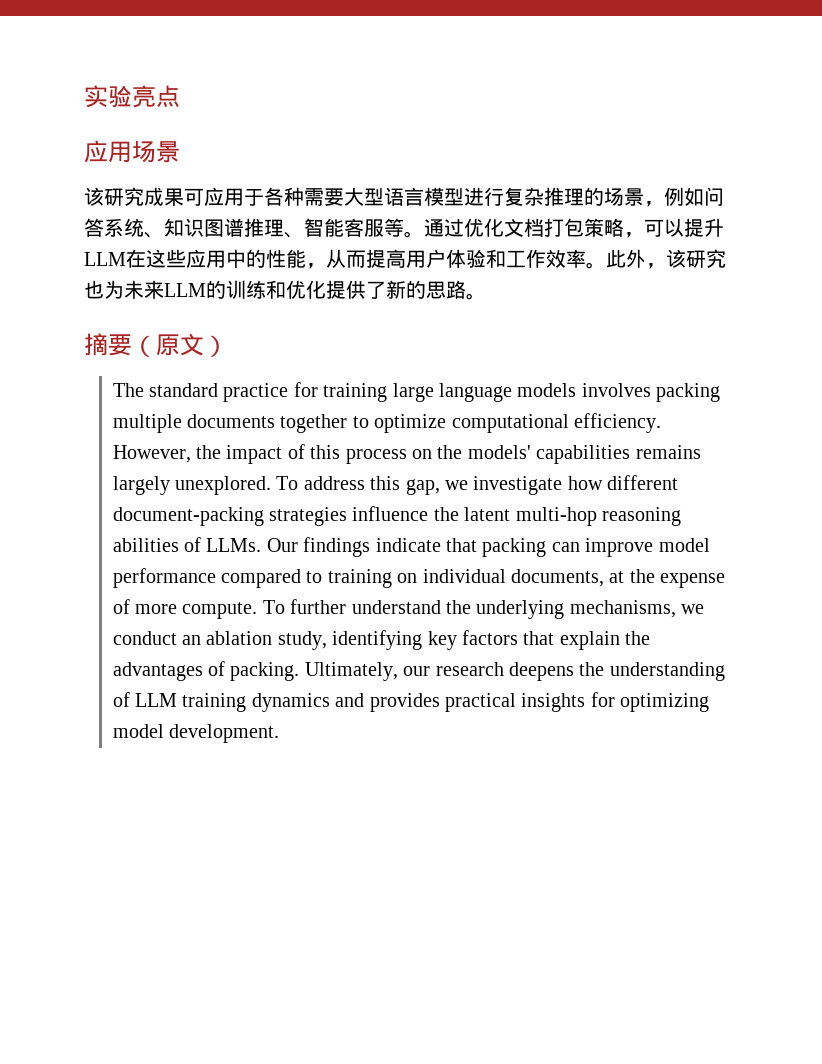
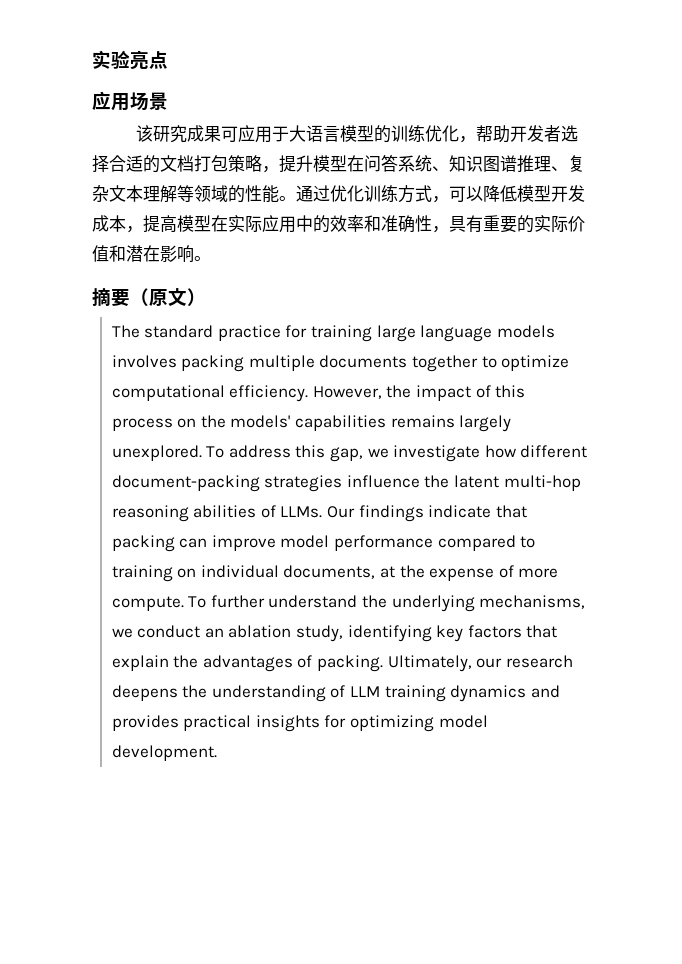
[264,187,704,207] 各种需要大型语言模型进行复杂推理的场景，例如 -> [289,125,579,143] [92,155,364,173] 大语言模型的训练优化，帮助开发者选择合适的文档打包策略，提升模型在
[304,218,724,238] [84,249,726,269] [84,280,466,299] 智能客服等。通过优化文档打包策略，可以提升LLM在这些应用中的性能，从而提高用户体验和工作效率。此外，该研究也为未来LLM的训练和优化提供了新的思路 -> [568,155,585,172] [92,185,585,203] [92,215,585,233] [92,245,194,263] 复杂文本理解等领域的性能。通过优化训练方式，可以降低模型开发成本，提高模型在实际应用中的效率和准确性，具有重要的实际价值和潜在影响

